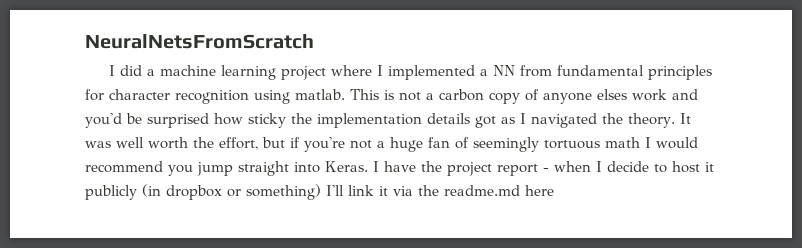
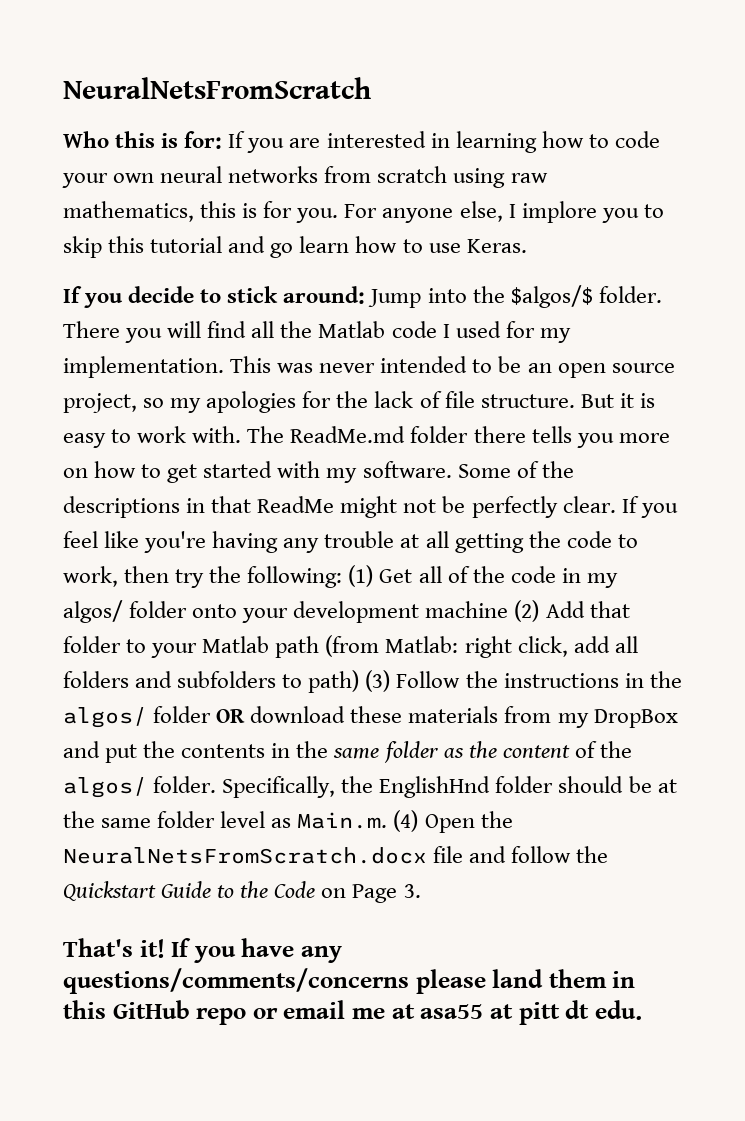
[108,65,712,80] [85,89,698,104] [85,113,691,128] [85,137,698,152] [85,161,714,176] [85,184,554,200] I did a machine learning project where I implemented a NN from fundamental principles for character recognition using matlab. This is not a carbon copy of anyone elses work and you'd be surprised how sticky the implementation details got as I navigated the theory. It was well worth the effort, but if you're not a huge fan of seemingly tortuous math I would recommend you jump straight into Keras. I have the project report - when I decide to host it publicly (in dropbox or something) I'll link it via the readme.md here -> [63,131,660,153] [62,166,548,188] [63,201,664,223] [63,236,527,258] [63,285,662,308] [63,321,571,343] [63,356,675,378] [63,391,655,413] [63,426,670,448] [63,461,574,483] [63,496,678,518] [63,531,638,553] [63,565,618,588] [63,600,630,623] [63,635,638,658] [63,670,682,693] [63,706,678,728] [63,741,632,763] [63,776,677,798] [63,810,513,833] [63,846,609,864] [63,881,421,903] [63,938,343,963] [63,968,636,994] [63,1000,642,1025] Who this is for: If you are interested in learning how to code your own neural networks from scratch using raw mathematics, this is for you. For anyone else, I implore you to skip this tutorial and go learn how to use Keras. // If you decide to stick around: Jump into the $algos/$ folder. There you will find all the Matlab code I used for my implementation. This was never intended to be an open source project, so my apologies for the lack of file structure. But it is easy to work with. The ReadMe.md folder there tells you more on how to get started with my software. Some of the descriptions in that ReadMe might not be perfectly clear. If you feel like you're having any trouble at all getting the code to work, then try the following: (1) Get all of the code in my algos/ folder onto your development machine (2) Add that folder to your Matlab path (from Matlab: right click, add all folders and subfolders to path) (3) Follow the instructions in the algos/ folder OR download these materials from my DropBox and put the contents in the same folder as the content of the algos/ folder. Specifically, the EnglishHnd folder should be at the same folder level as Main.m. (4) Open the NeuralNetsFromScratch.docx file and follow the Quickstart Guide to the Code on Page 3. // That's it! If you have any questions/comments/concerns please land them in this GitHub repo or email me at asa55 at pitt dt edu.

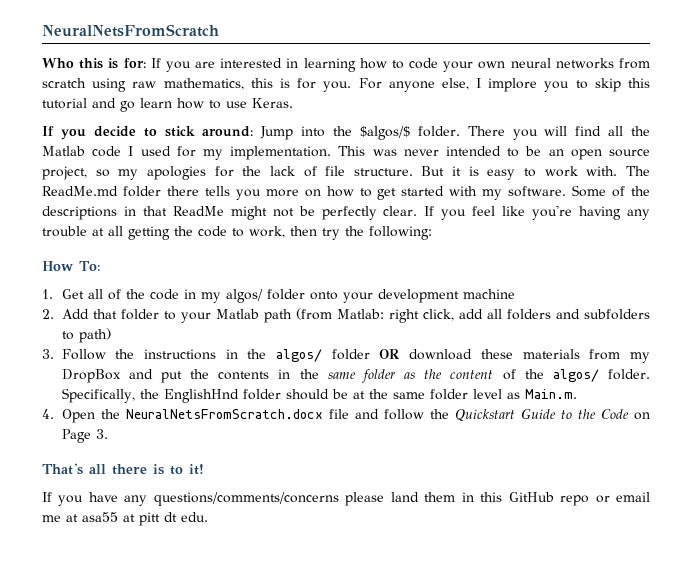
[348,565,374,587] (1) -> [42,261,101,271] [42,289,53,299] // How To: // 1.
[514,600,540,622] (2) -> [42,309,54,319] // 2.
[365,670,391,692] (3) -> [42,349,54,359] // 3.
[393,810,419,832] (4) -> [42,409,54,419] // 4.
(133, 947) none -> [89,464,183,475] all there is to
(165, 948) none -> (204, 469) //

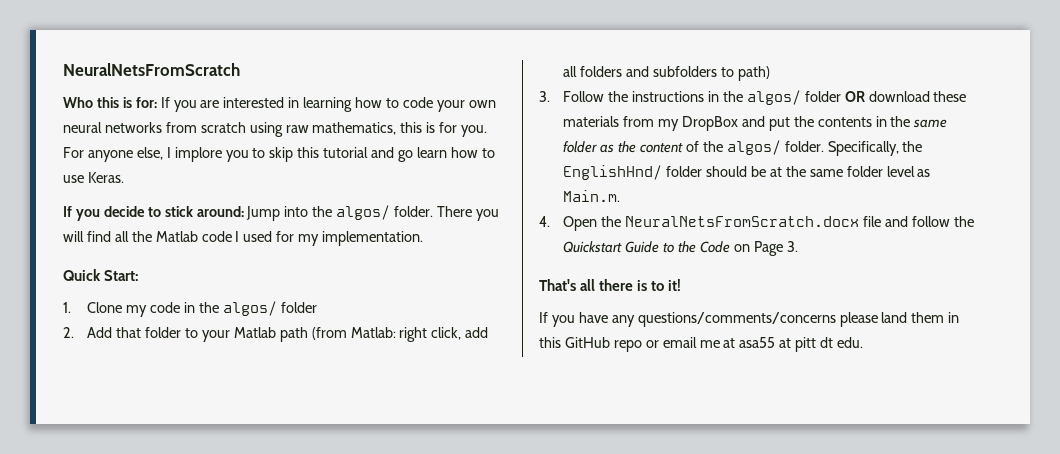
[359,126,410,140] $algos/$ -> [336,205,391,220] algos/
[338,146,650,160] [42,166,650,180] [42,185,650,200] [42,205,650,220] [42,226,432,240] [42,261,101,271] [42,289,145,300] This was never intended to be an open source project, so my apologies for the lack of file structure. But it is easy to work with. The ReadMe.md folder there tells you more on how to get started with my software. Some of the descriptions in that ReadMe might not be perfectly clear. If you feel like you're having any trouble at all getting the code to work, then try the following: // How To: // 1. Get all of the -> [63,269,139,281] [63,302,148,317] // Quick Start: // 1. Clone my
[200,289,515,303] my algos/ folder onto your development machine -> [198,301,317,316] the algos/ folder
[163,389,239,403] EnglishHnd -> [563,165,663,180] EnglishHnd/

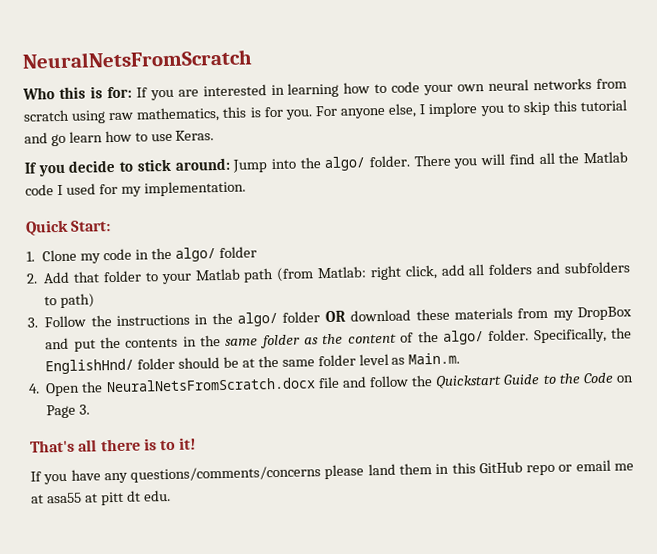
[336,205,391,220] algos/ -> [324,156,367,172] algo/
[222,301,277,316] algos/ -> [174,247,216,262] algo/
[746,90,801,105] algos/ -> [237,311,279,327] algo/
[726,140,781,155] algos/ -> [442,330,484,345] algo/

